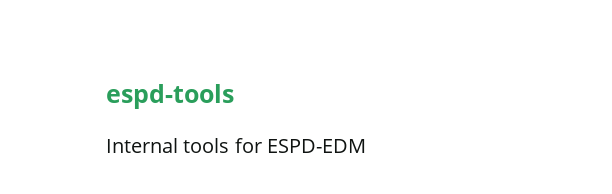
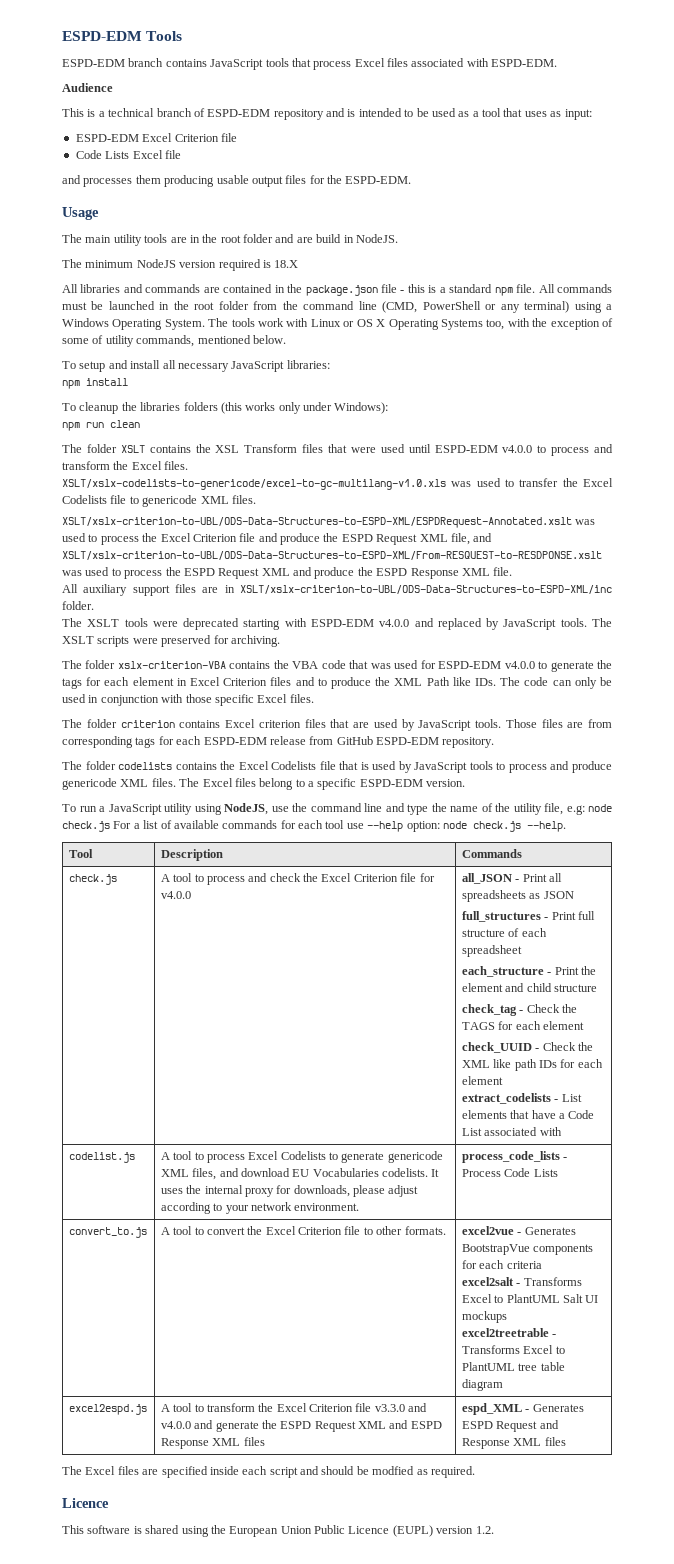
[106,84,234,109] [106,138,366,153] espd-tools // Internal tools for ESPD-EDM -> [62,31,183,41] [62,58,558,70] [62,83,113,92] [62,108,592,120] [75,133,237,142] [75,150,181,159] [62,175,412,187] [62,207,99,220] [62,234,398,246] [62,259,299,271] [62,284,613,296] [62,301,613,313] [62,318,614,330] [62,335,286,347] [62,360,330,372] [62,378,128,389] [62,402,389,414] [62,420,140,431] [62,444,613,456] [62,461,189,470] [62,478,613,490] [62,495,256,507] [62,517,596,528] [62,533,493,545] [62,551,602,560] [62,567,513,579] [62,584,612,596] [62,601,94,610] [62,618,612,630] [62,635,280,647] [62,660,612,672] [62,677,612,689] [62,694,314,706] [62,719,612,731] [62,736,495,748] [62,761,612,773] [62,778,466,790] [62,803,612,815] [62,820,566,832] [68,849,93,858] [160,849,223,861] [461,849,522,858] [68,874,117,885] [160,873,435,885] [160,891,191,899] [461,873,562,884] [461,890,574,902] [461,911,595,922] [461,928,547,937] [461,945,522,957] [461,966,596,977] [461,983,597,992] [461,1004,577,1016] [461,1021,584,1030] [461,1042,593,1053] [461,1059,603,1071] [461,1076,503,1085] [461,1093,582,1104] [461,1110,595,1119] [461,1127,562,1136] [68,1152,135,1163] [160,1151,443,1163] [160,1168,440,1180] [160,1185,419,1197] [160,1202,360,1214] [461,1151,568,1163] [461,1168,558,1177] [68,1227,147,1238] [160,1226,446,1235] [461,1226,576,1235] [461,1244,594,1255] [461,1260,542,1269] [461,1277,582,1286] [461,1294,599,1303] [461,1311,507,1323] [461,1328,557,1337] [461,1345,565,1354] [461,1362,565,1371] [461,1379,503,1391] [68,1404,147,1415] [160,1403,428,1412] [160,1420,442,1432] [160,1437,265,1449] [461,1403,584,1415] [461,1420,559,1432] [461,1437,566,1449] [62,1466,475,1478] [62,1498,109,1508] [62,1525,494,1537] ESPD-EDM Tools // ESPD-EDM branch contains JavaScript tools that process Excel files associated with ESPD-EDM. // Audience // This is a technical branch of ESPD-EDM repository and is intended to be used as a tool that uses as input: // ESPD-EDM Excel Criterion file // Code Lists Excel file // and processes them producing usable output files for the ESPD-EDM. // Usage // The main utility tools are in the root folder and are build in NodeJS. // The minimum NodeJS version required is 18.X // All libraries and commands are contained in the package.json file - this is a standard npm file. All commands must be launched in the root folder from the command line (CMD, PowerShell or any terminal) using a Windows Operating System. The tools work with Linux or OS X Operating Systems too, with the exception of some of utility commands, mentioned below. // To setup and install all necessary JavaScript libraries: // npm install // To cleanup the libraries folders (this works only under Windows): // npm run clean // The folder XSLT contains the XSL Transform files that were used until ESPD-EDM v4.0.0 to process and transform the Excel files. // XSLT/xslx-codelists-to-genericode/excel-to-gc-multilang-v1.0.xls was used to transfer the Excel Codelists file to genericode XML files. // XSLT/xslx-criterion-to-UBL/ODS-Data-Structures-to-ESPD-XML/ESPDRequest-Annotated.xslt was used to process the Excel Criterion file and produce the ESPD Request XML file, and XSLT/xslx-criterion-to-UBL/ODS-Data-Structures-to-ESPD-XML/From-RESQUEST-to-RESDPONSE.xslt was used to process the ESPD Request XML and produce the ESPD Response XML file. // All auxiliary support files are in XSLT/xslx-criterion-to-UBL/ODS-Data-Structures-to-ESPD-XML/inc folder. // The XSLT tools were deprecated starting with ESPD-EDM v4.0.0 and replaced by JavaScript tools. The XSLT scripts were preserved for archiving. // The folder xslx-criterion-VBA contains the VBA code that was used for ESPD-EDM v4.0.0 to generate the tags for each element in Excel Criterion files and to produce the XML Path like IDs. The code can only be used in conjunction with those specific Excel files. // The folder criterion contains Excel criterion files that are used by JavaScript tools. Those files are from corresponding tags for each ESPD-EDM release from GitHub ESPD-EDM repository. // The folder codelists contains the Excel Codelists file that is used by JavaScript tools to process and produce genericode XML files. The Excel files belong to a specific ESPD-EDM version. // To run a JavaScript utility using NodeJS, use the command line and type the name of the utility file, e.g: node check.js For a list of available commands for each tool use --help option: node check.js --help. // Tool | Description | Commands // check.js | A tool to process and check the Excel Criterion file for v4.0.0 | all_JSON - Print all spreadsheets as JSON // full_structures - Print full structure of each spreadsheet // each_structure - Print the element and child structure // check_tag - Check the TAGS for each element // check_UUID - Check the XML like path IDs for each element // extract_codelists - List elements that have a Code List associated with // codelist.js | A tool to process Excel Codelists to generate genericode XML files, and download EU Vocabularies codelists. It uses the internal proxy for downloads, please adjust according to your network environment. | process_code_lists - Process Code Lists // convert_to.js | A tool to convert the Excel Criterion file to other formats. | excel2vue - Generates BootstrapVue components for each criteria // excel2salt - Transforms Excel to PlantUML Salt UI mockups // excel2treetrable - Transforms Excel to PlantUML tree table diagram // excel2espd.js | A tool to transform the Excel Criterion file v3.3.0 and v4.0.0 and generate the ESPD Request XML and ESPD Response XML files | espd_XML - Generates ESPD Request and Response XML files // The Excel files are specified inside each script and should be modfied as required. // Licence // This software is shared using the European Union Public Licence (EUPL) version 1.2.

